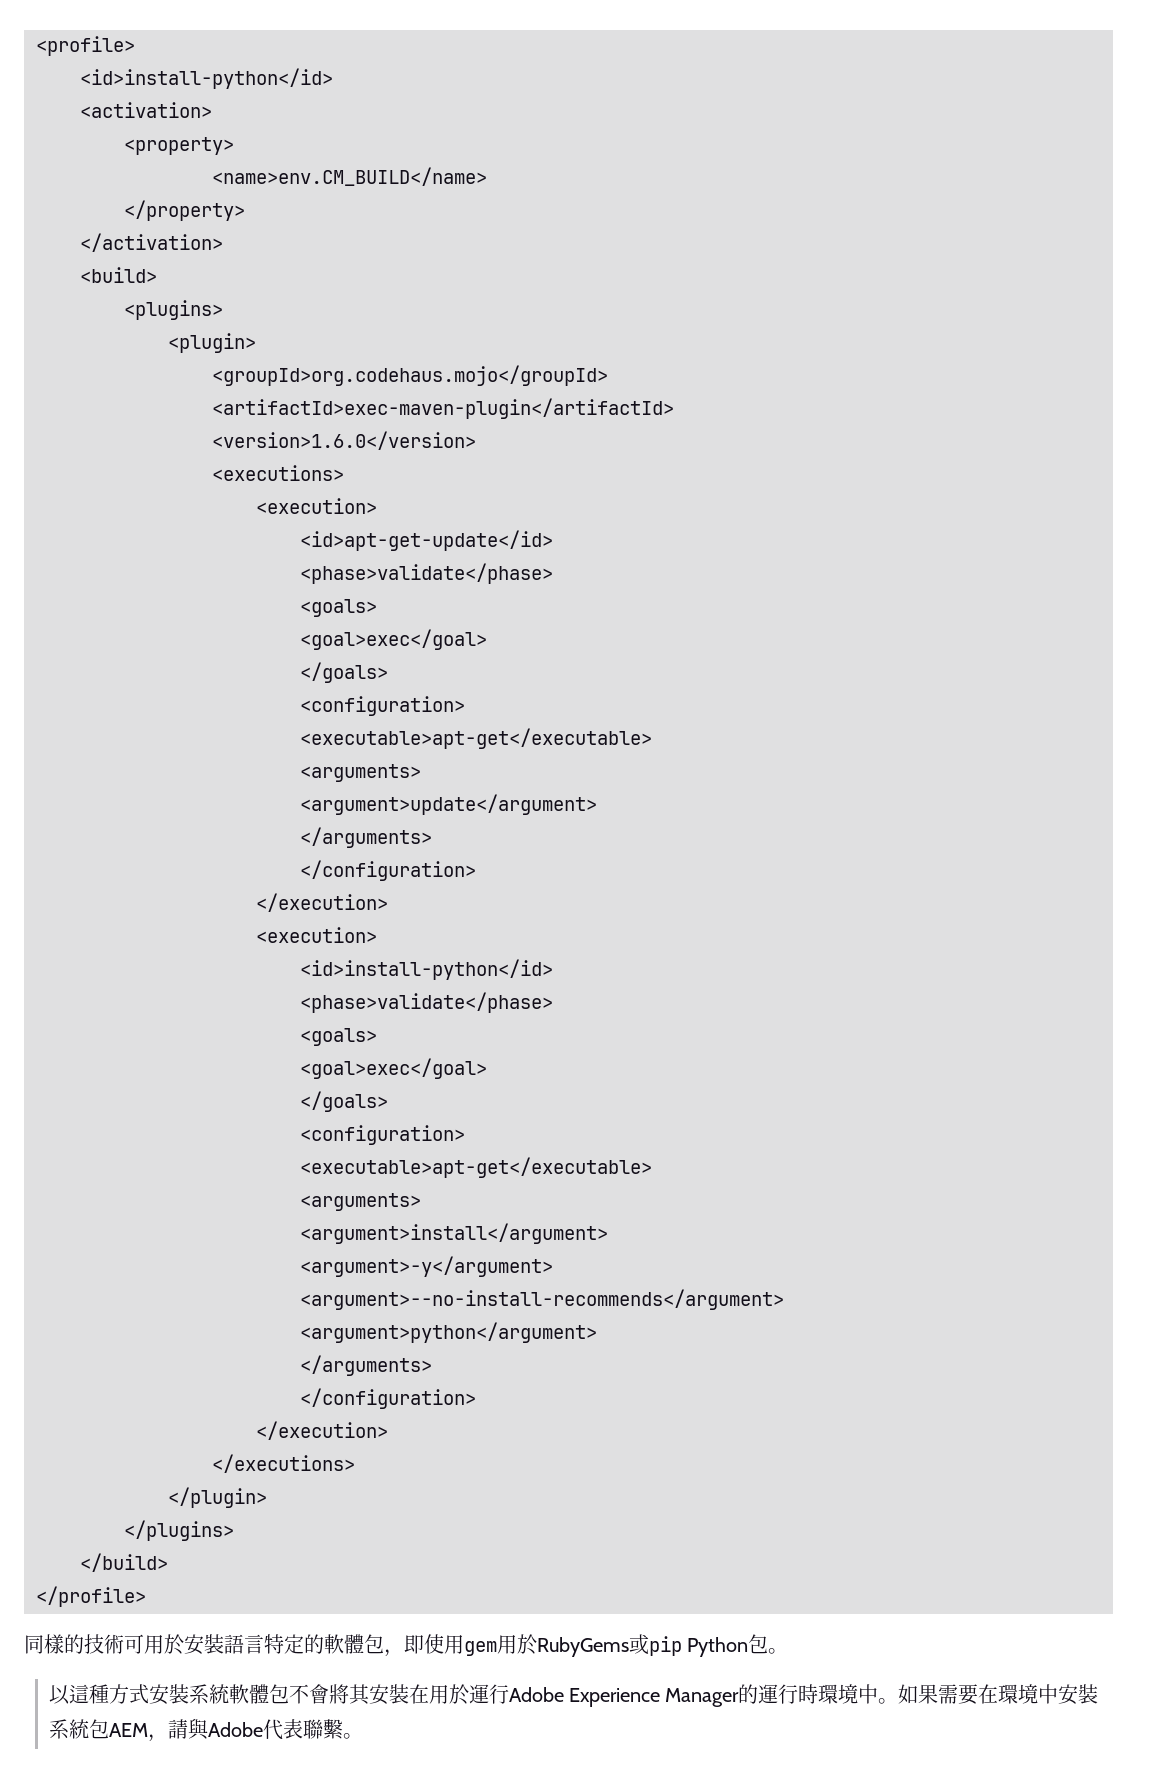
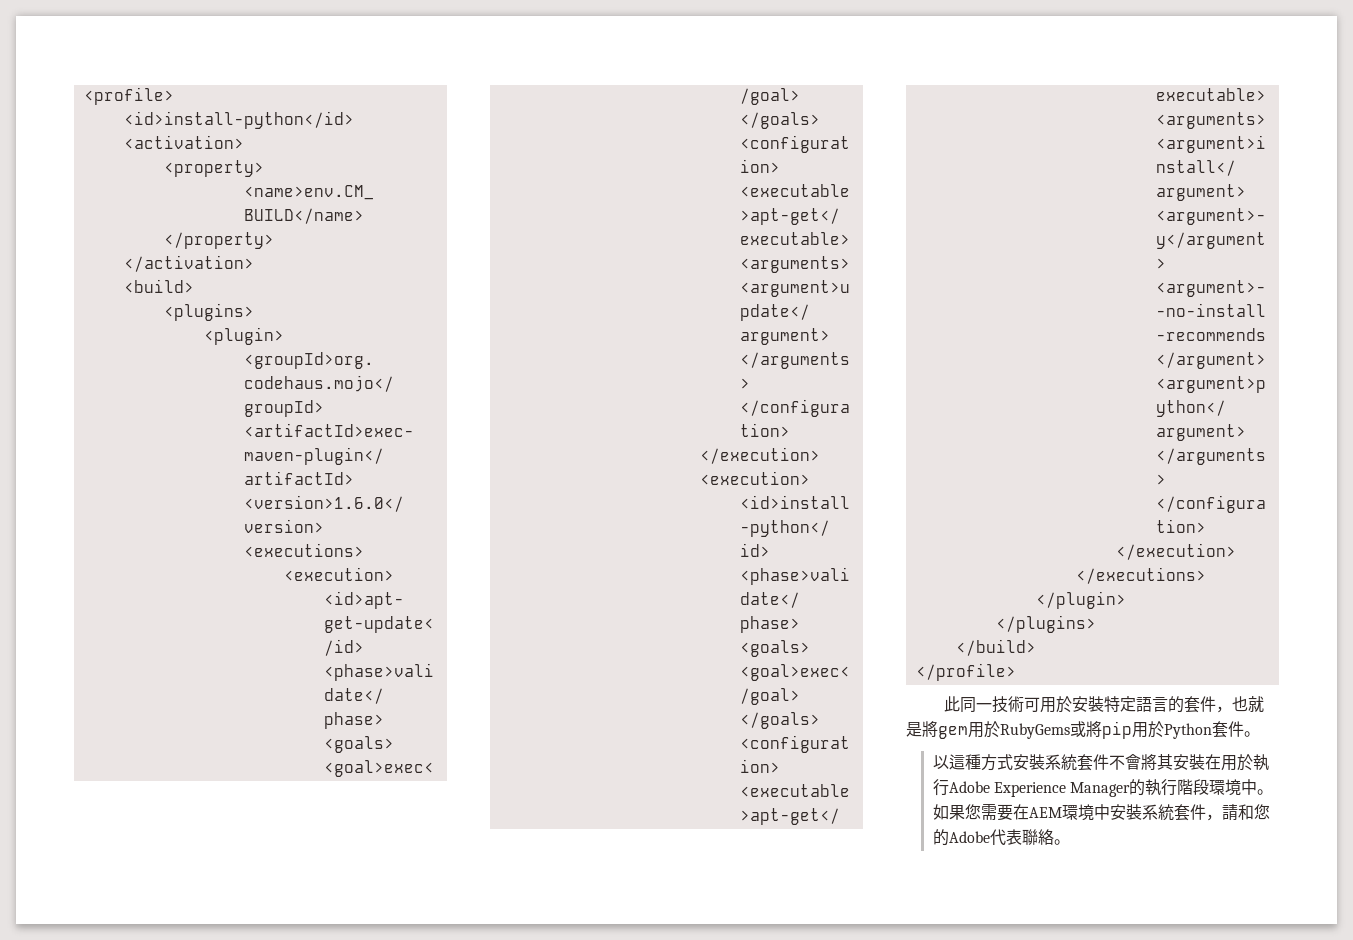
[24,1634,84,1654] 同樣的 -> [944,696,993,713] 此同一
[224,1634,769,1657] 語言特定的軟體包，即使用gem用於RubyGems或pip Python包 -> [1104,696,1265,713] [906,721,1244,739] 特定語言的套件，也就是將gem用於RubyGems或將pip用於Python套件
[228,1684,289,1704] 軟體包 -> [1076,754,1109,771] 套件
[468,1684,489,1704] 運 -> [1252,754,1269,771] 執
[758,1684,819,1704] 運行時 -> [1145,779,1210,796] 執行階段
[938,1684,999,1705] 需要在 -> [964,804,1062,821] 您需要在AEM
[88,1718,209,1742] 包AEM，請與 -> [1173,804,1270,821] [932,829,949,846] 套件，請和您的
[322,1719,343,1739] 繫 -> [1037,829,1054,845] 絡

